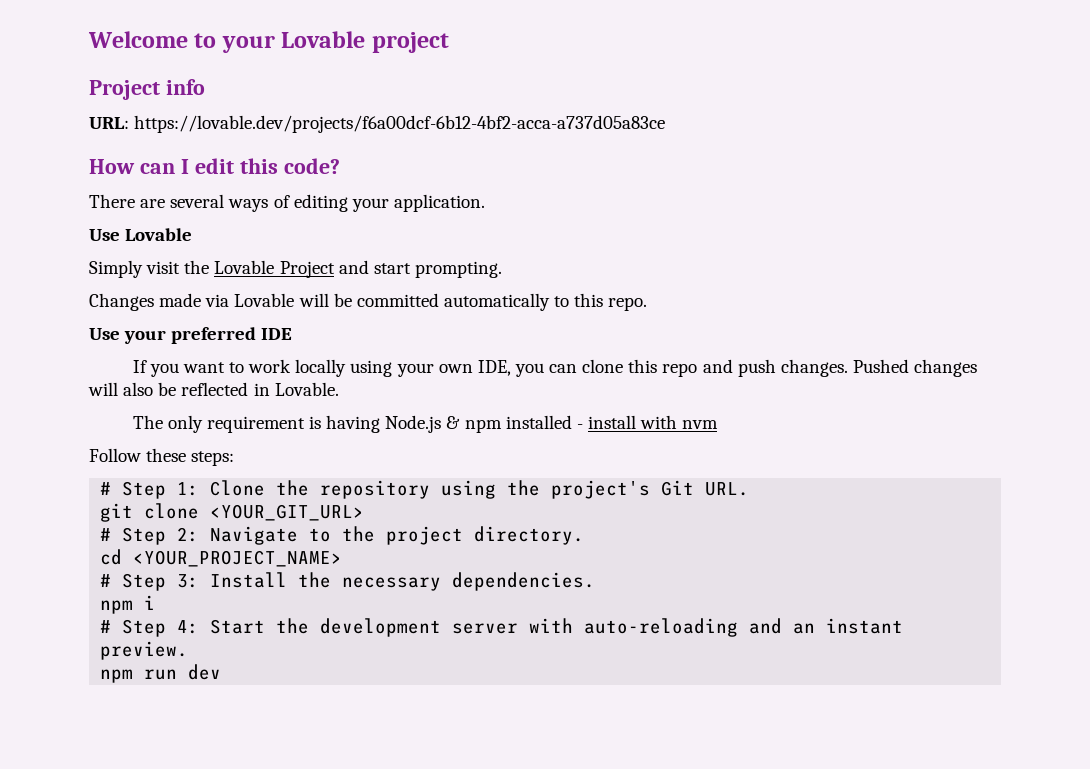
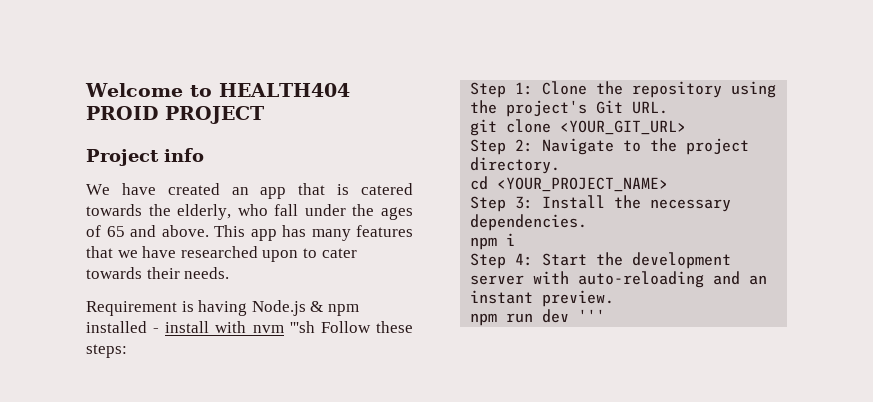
[221,31,449,53] your Lovable project -> [218,83,350,97] [86,106,264,124] HEALTH404 PROID PROJECT
[89,115,666,133] [89,158,340,174] [89,194,485,212] [89,228,193,241] [89,260,502,278] [89,293,648,311] [89,327,293,344] [132,359,978,377] [88,382,339,396] [132,415,305,433] URL: https://lovable.dev/projects/f6a00dcf-6b12-4bf2-acca-a737d05a83ce // How can I edit this code? // There are several ways of editing your application. // Use Lovable // Simply visit the Lovable Project and start prompting. // Changes made via Lovable will be committed automatically to this repo. // Use your preferred IDE // If you want to work locally using your own IDE, you can clone this repo and push changes. Pushed changes will also be reflected in Lovable. // The only requirement -> [86,183,413,199] [86,204,413,220] [86,225,413,241] [86,246,357,262] [86,267,230,279] [86,301,177,316] We have created an app that is catered towards the elderly, who fall under the ages of 65 and above. This app has many features that we have researched upon to cater towards their needs. // Requirement
(719, 424) // -> [289,321,315,333] '''sh
[100,482,112,495] # -> (127, 351) none
[100,528,112,541] # -> (687, 127) none
[100,574,112,587] # -> (669, 184) none
[100,620,112,633] # -> (516, 239) none
(222, 672) none -> [578,309,606,322] '''

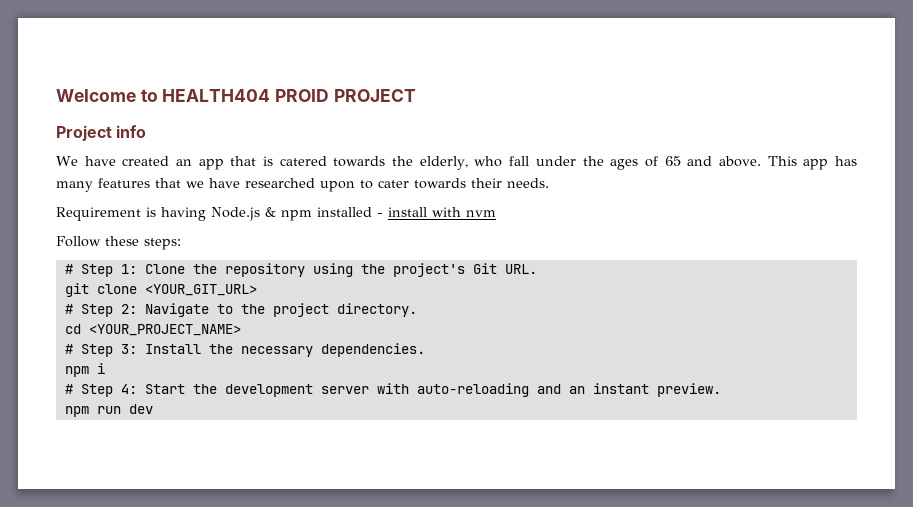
[289,321,315,333] '''sh -> (496, 213) //
(127, 351) none -> [64,264,73,274] #
(687, 127) none -> [64,304,73,314] #
(669, 184) none -> [64,344,73,354] #
(516, 239) none -> [64,384,73,394] #
[578,309,606,322] ''' -> (153, 409) none

